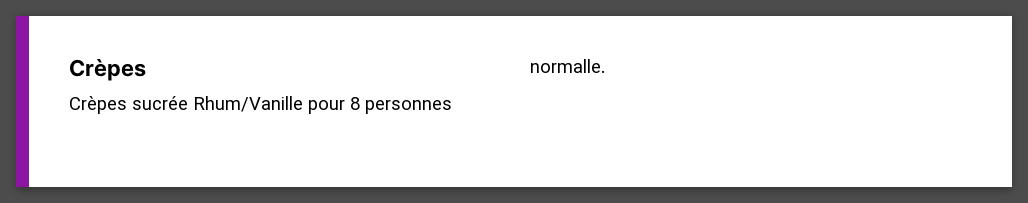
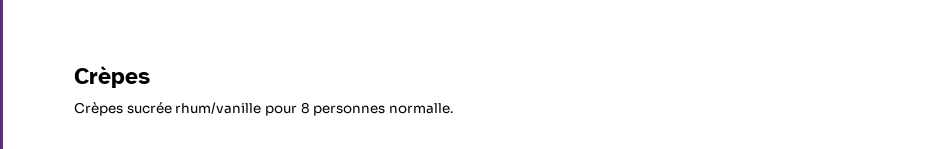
[193,96,303,112] Rhum/Vanille -> [175,102,262,114] rhum/vanille

